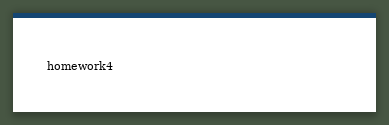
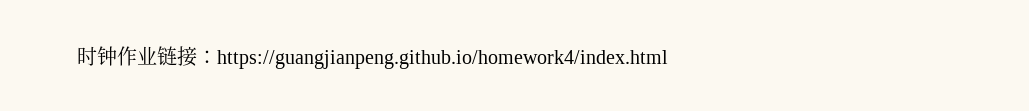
[47,61,113,70] homework4 -> [77,46,668,69] 时钟作业链接：https://guangjianpeng.github.io/homework4/index.html

